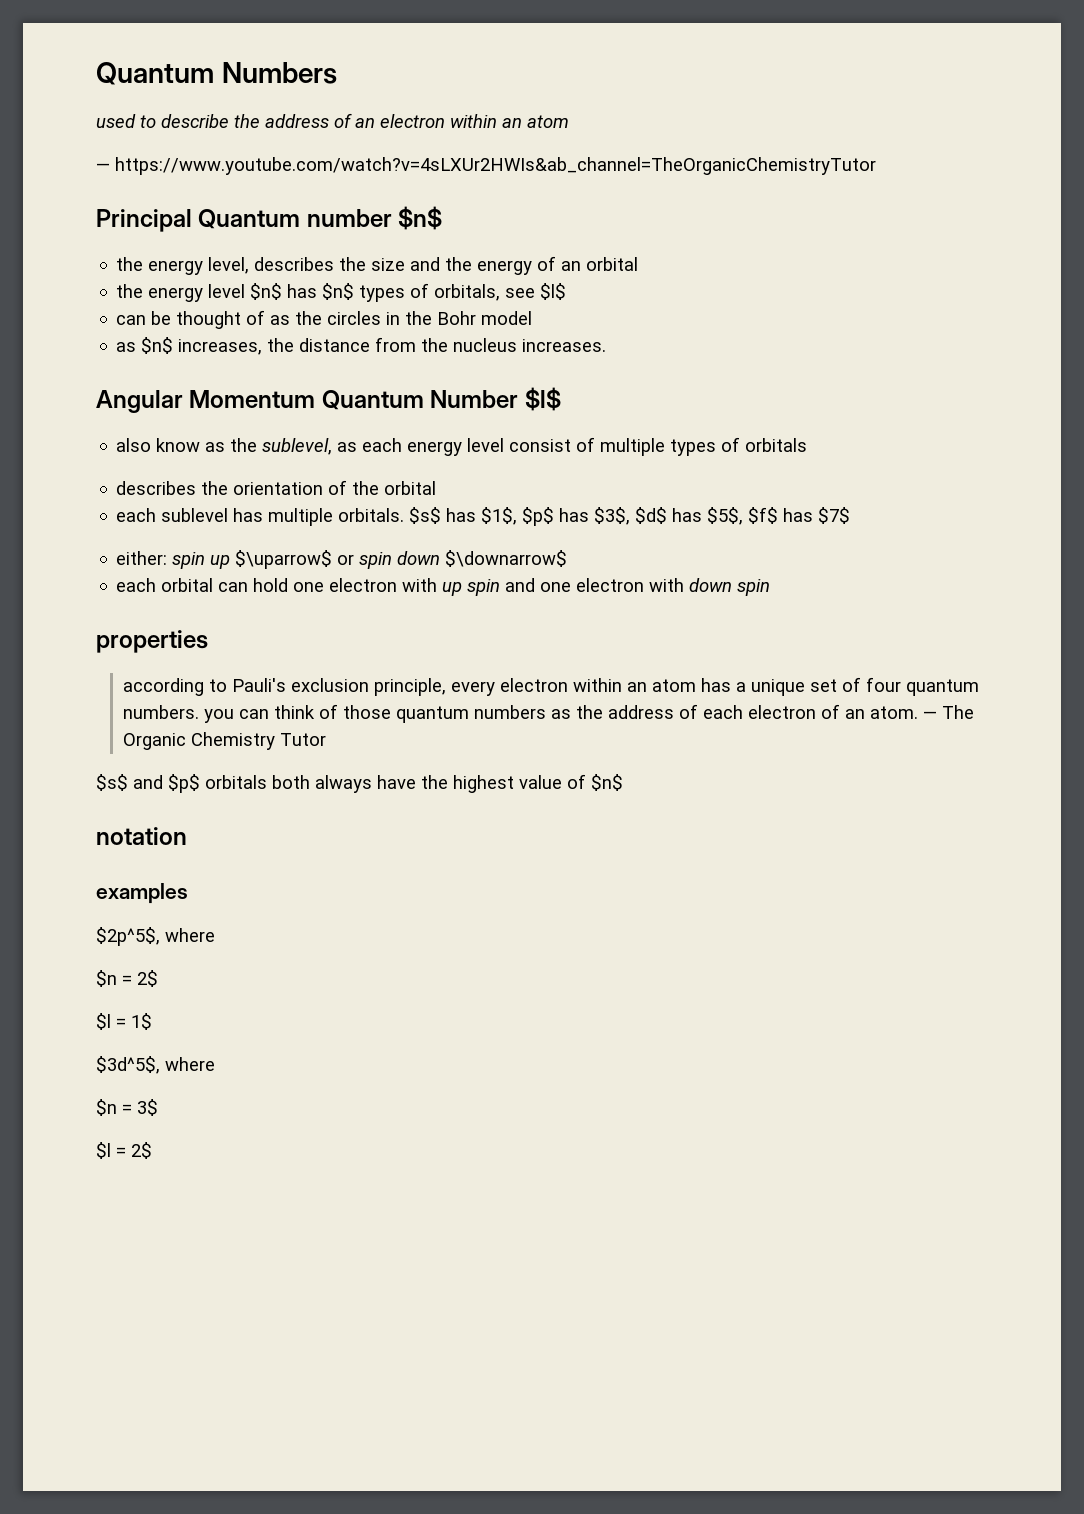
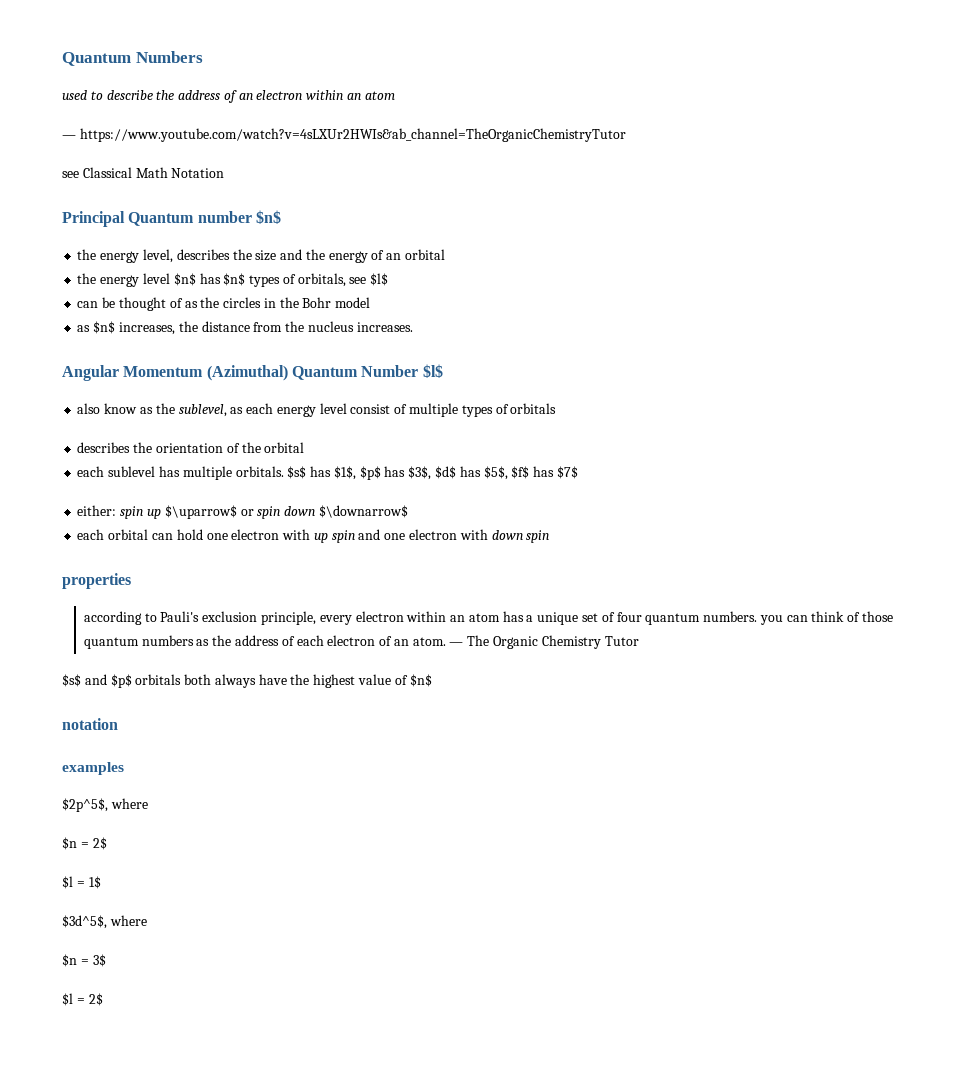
(876, 166) none -> [62,167,225,178] // see Classical Math Notation
(316, 399) none -> [206,365,288,381] (Azimuthal)

